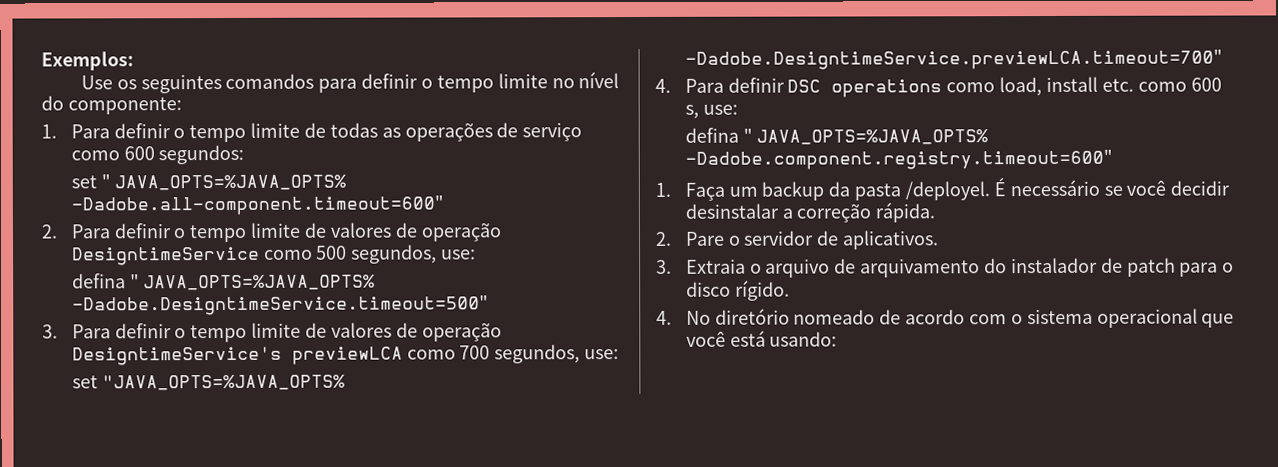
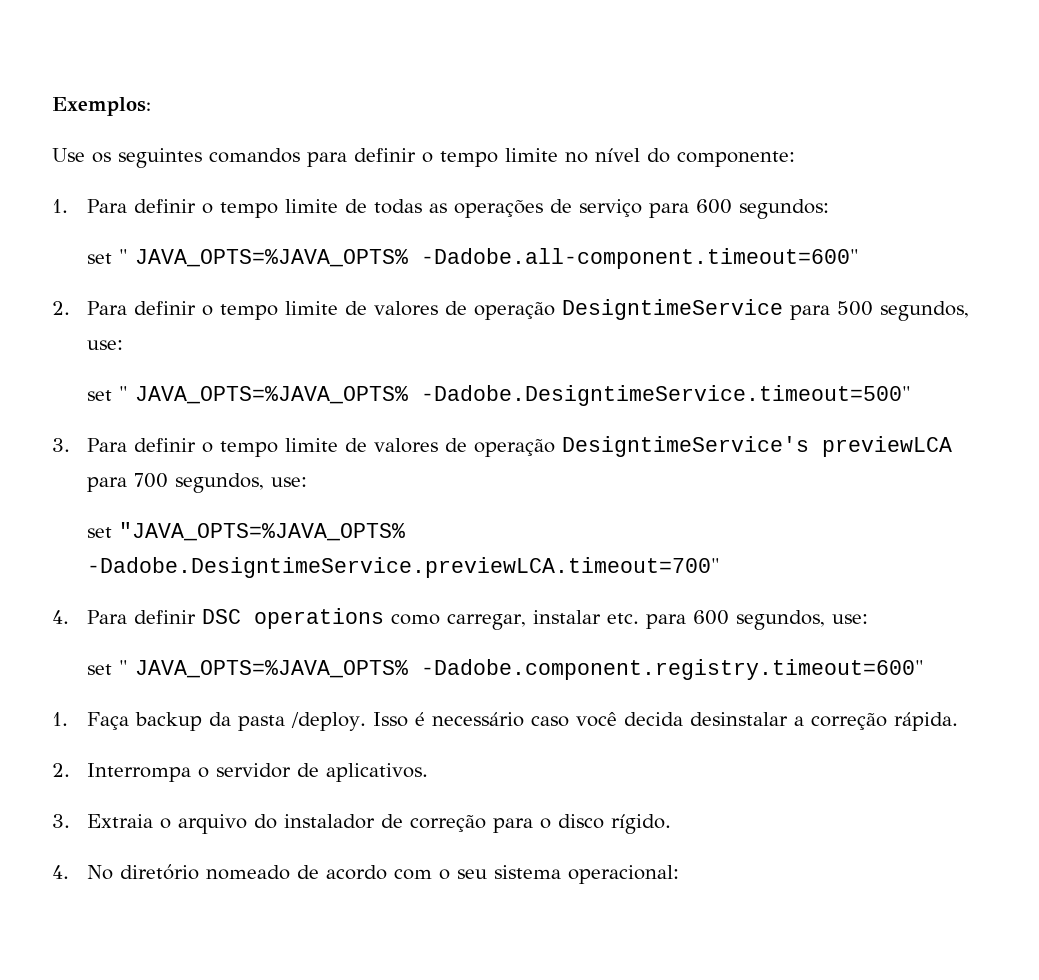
[70,150,120,161] como -> [648,203,689,218] para
[263,249,313,260] como -> [789,305,830,320] para
[71,273,126,289] defina -> [86,390,112,401] set
[406,349,456,360] como -> [86,477,127,492] para
[999,76,1222,97] [684,104,738,119] [684,127,739,143] load, install etc. como 600 s, use: // defina -> [446,610,868,630] [86,664,112,675] carregar, instalar etc. para 600 segundos, use: // set
[728,186,758,197] um -> (129, 721) none
[904,177,1231,201] /deployel. É necessário se você decidir -> [290,712,683,731] /deploy. Isso é necessário caso você decida
[684,231,725,246] Pare -> [86,763,191,782] Interrompa
[834,258,981,278] de arquivamento -> (247, 824) none
[1126,257,1176,277] patch -> [409,815,486,832] correção
[1026,308,1235,328] [685,330,838,347] sistema operacional que você está usando: -> [456,865,679,884] seu sistema operacional:

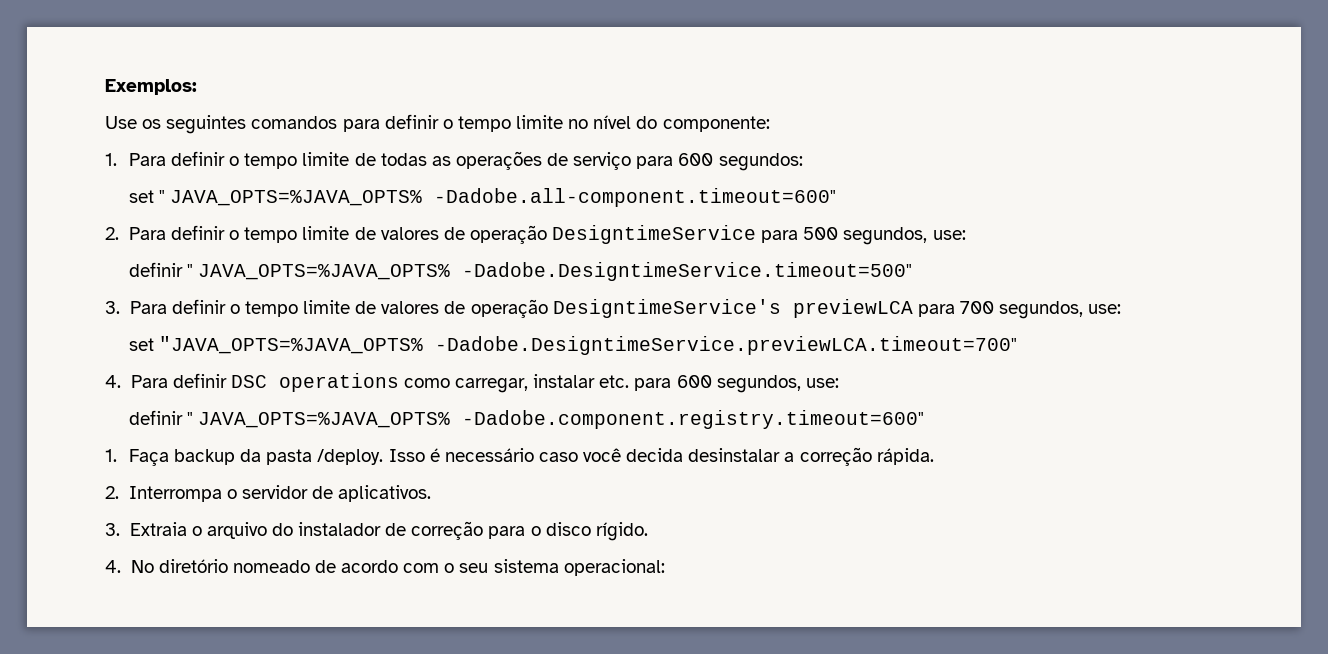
[86,390,112,401] set -> [128,262,183,277] definir
[86,664,112,675] set -> [128,410,183,425] definir

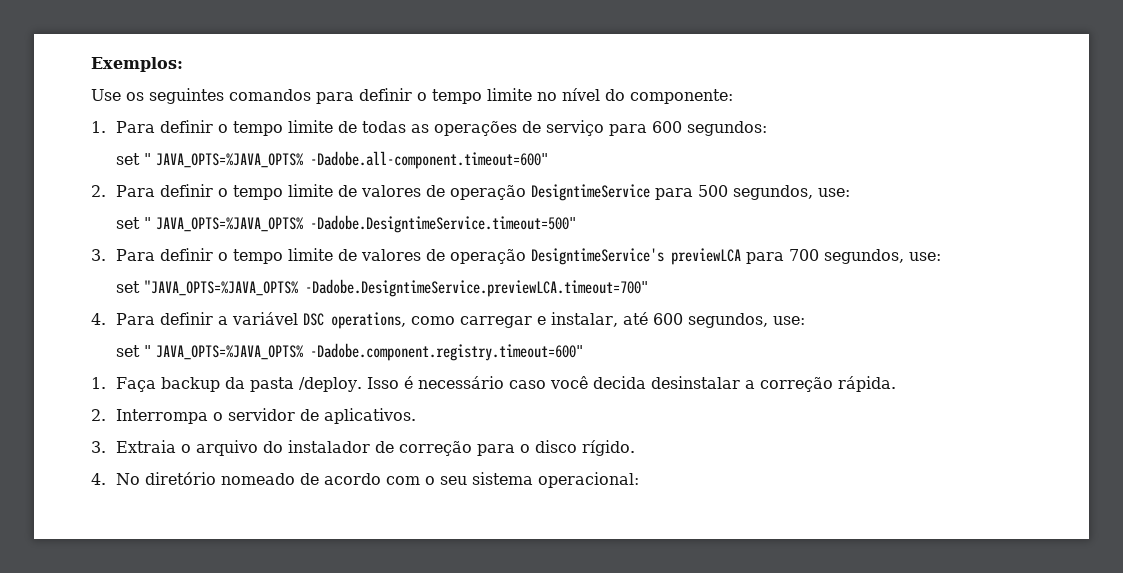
[128,262,183,277] definir -> [115,217,140,229] set
[230,373,672,393] DSC operations como carregar, instalar etc. para -> [217,312,648,329] a variável DSC operations, como carregar e instalar, até
[128,410,183,425] definir -> [115,345,140,357] set

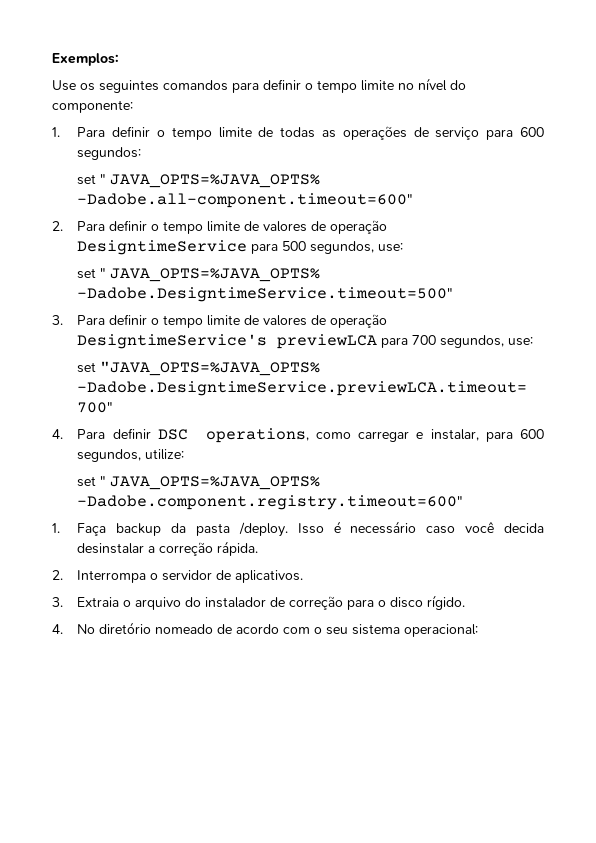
[217,312,298,325] a variável -> (151, 433) none
[622,312,648,325] até -> [485,431,513,442] para
[772,316,805,325] use: -> [145,449,185,460] utilize:

